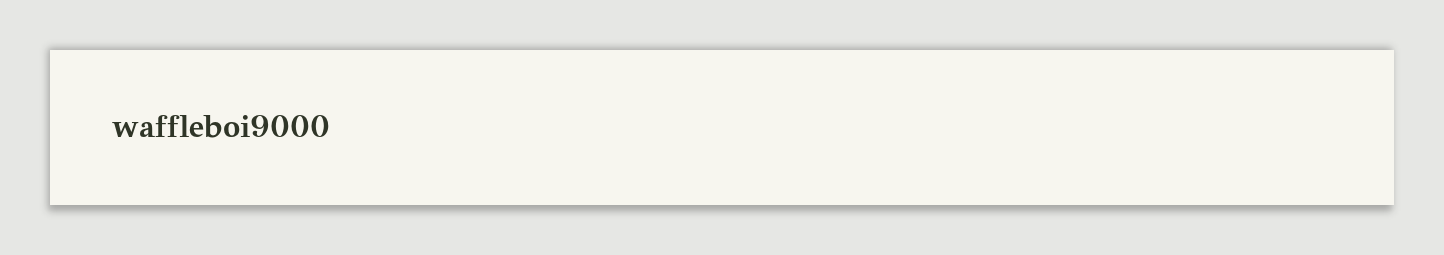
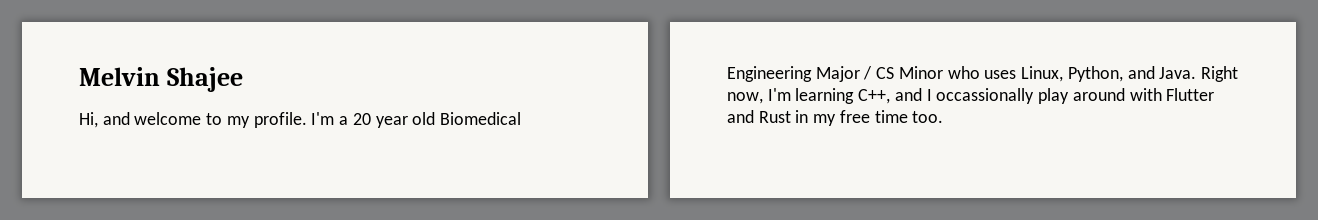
[112,115,330,138] waffleboi9000 -> [79,67,244,92] [79,112,521,128] [727,66,1238,82] [727,88,1215,104] [727,110,944,126] Melvin Shajee // Hi, and welcome to my profile. I'm a 20 year old Biomedical Engineering Major / CS Minor who uses Linux, Python, and Java. Right now, I'm learning C++, and I occassionally play around with Flutter and Rust in my free time too.

